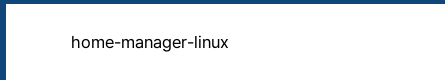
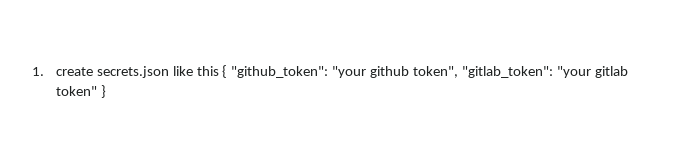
[71,35,229,52] home-manager-linux -> [32,65,628,78] [55,85,106,98] 1. create secrets.json like this { "github_token": "your github token", "gitlab_token": "your gitlab token" }

